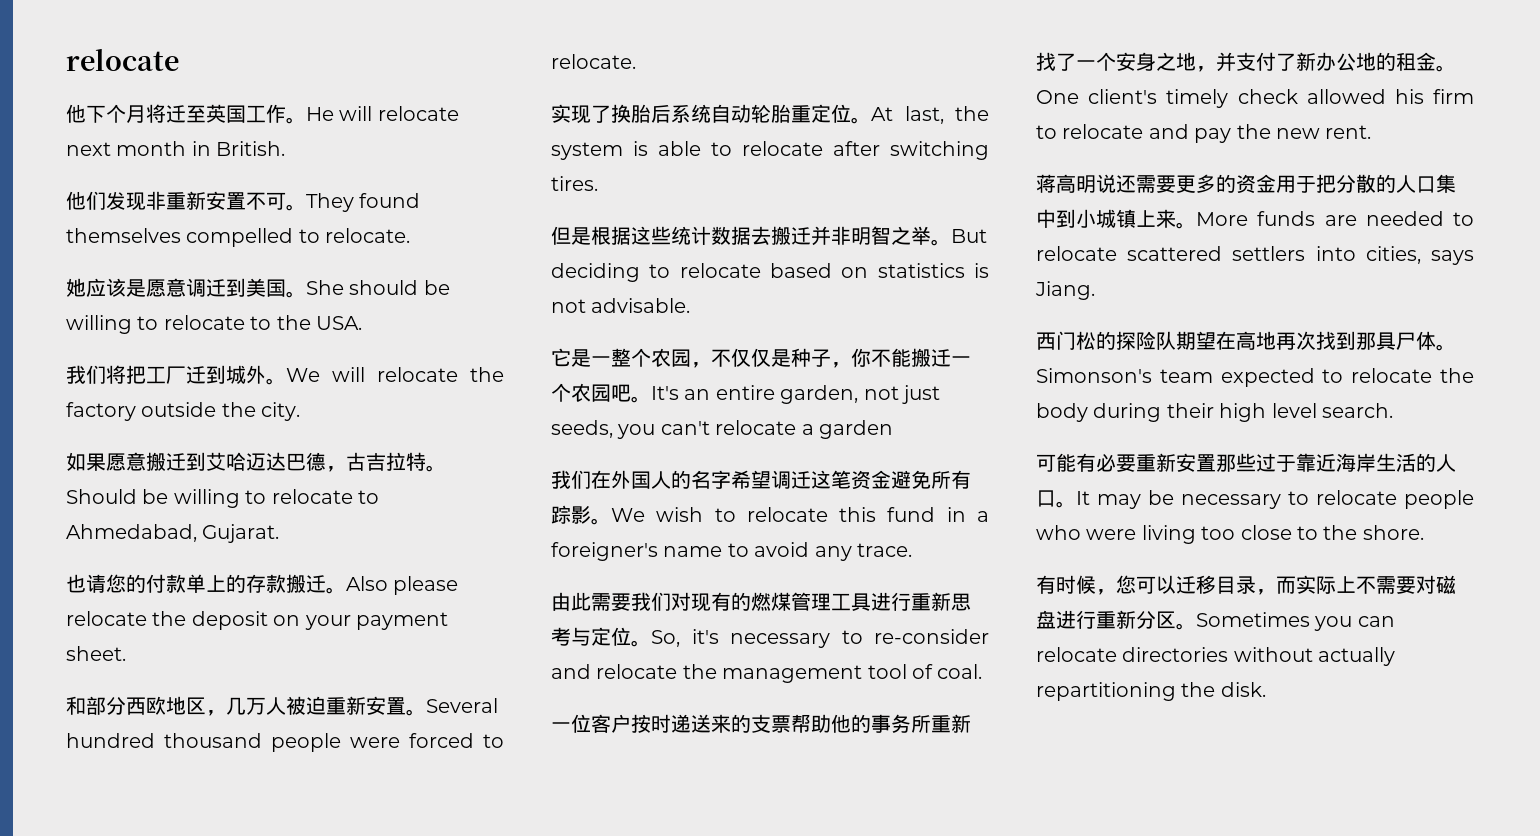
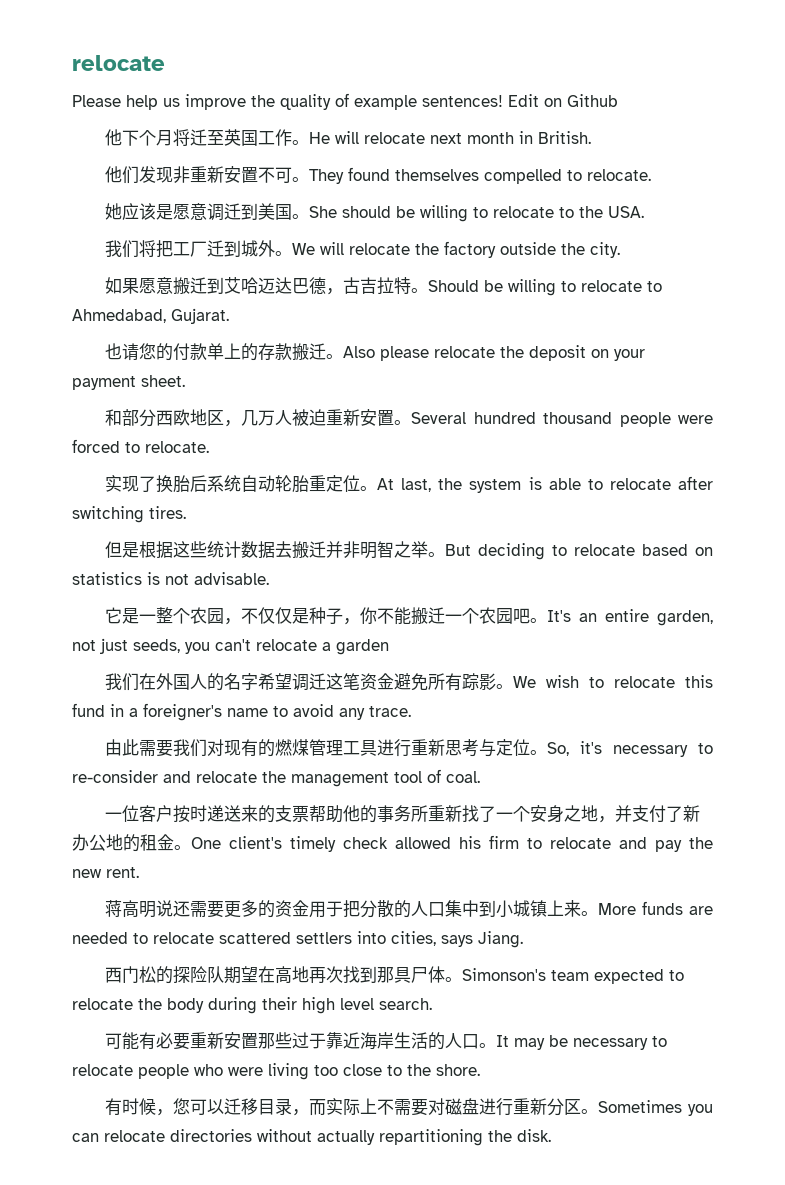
[66,48,179,71] relocate -> [72,55,165,71] [72,93,618,110] relocate // Please help us improve the quality of example sentences! Edit on Github

